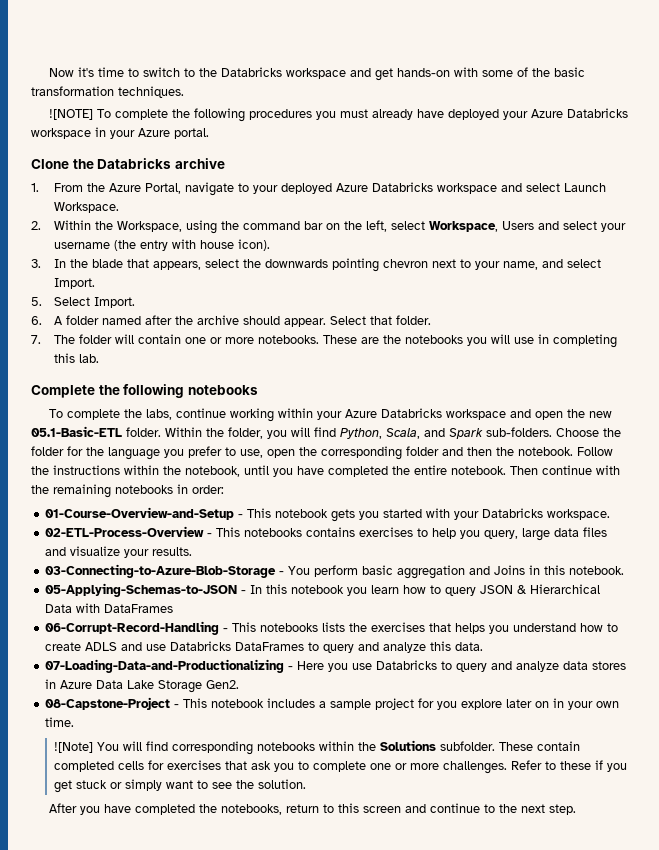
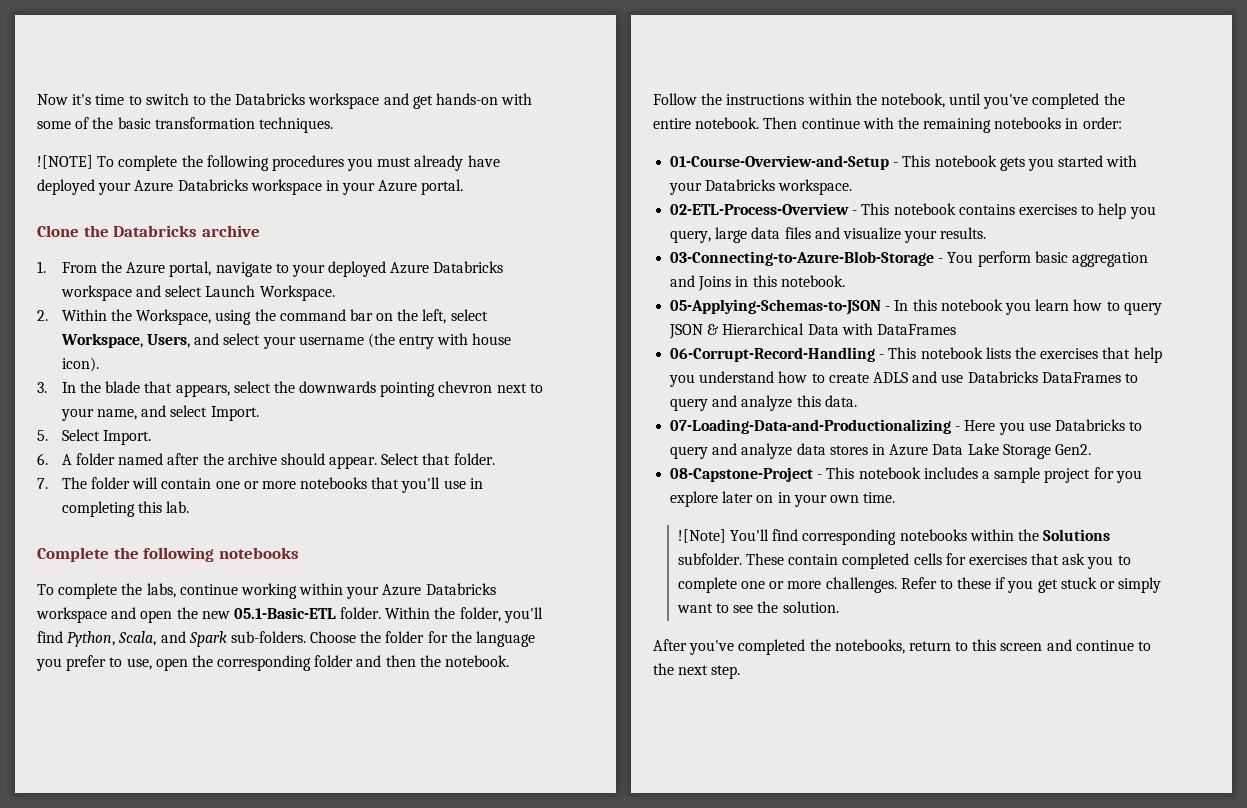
[144,183,181,194] Portal, -> [169,261,212,277] portal,
[501,221,534,230] Users -> [146,334,190,348] Users,
[257,334,510,346] notebooks. These are the notebooks you will -> [300,477,441,493] notebooks that you'll
[267,427,310,439] you will -> [503,607,543,623] you'll
[273,466,324,477] you have -> [983,94,1029,109] you've
[244,528,303,537] notebooks -> [893,203,956,215] notebook
[260,623,319,632] notebooks -> [920,347,983,359] notebook
[455,623,486,634] helps -> [1133,347,1162,363] help
[96,741,142,751] You will -> [729,529,769,541] You'll
[79,804,131,815] you have -> [689,640,735,655] you've

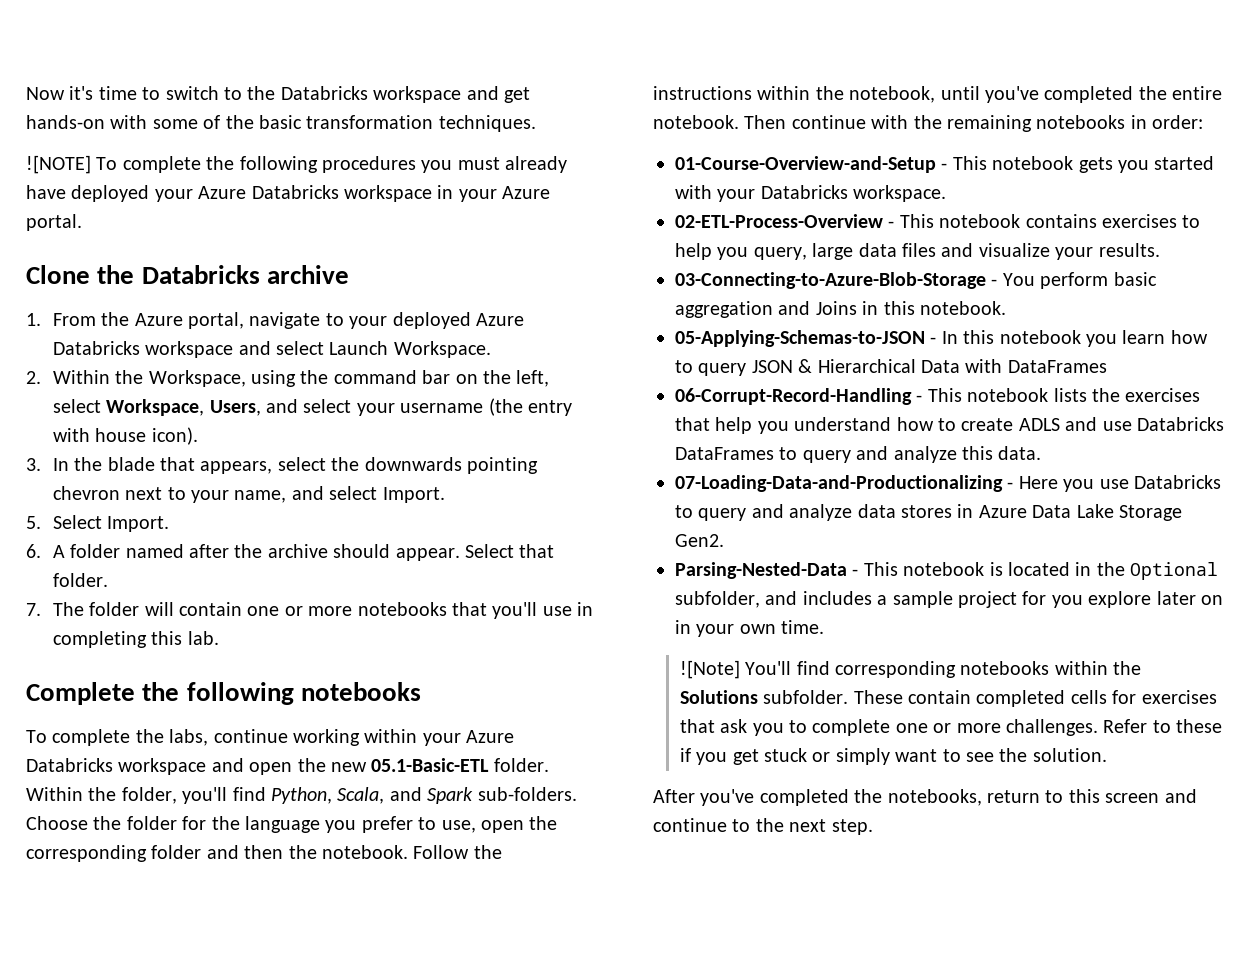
[670,467,921,482] 08-Capstone-Project - This notebook -> [675,562,1219,580] [675,591,798,608] Parsing-Nested-Data - This notebook is located in the Optional subfolder, and

